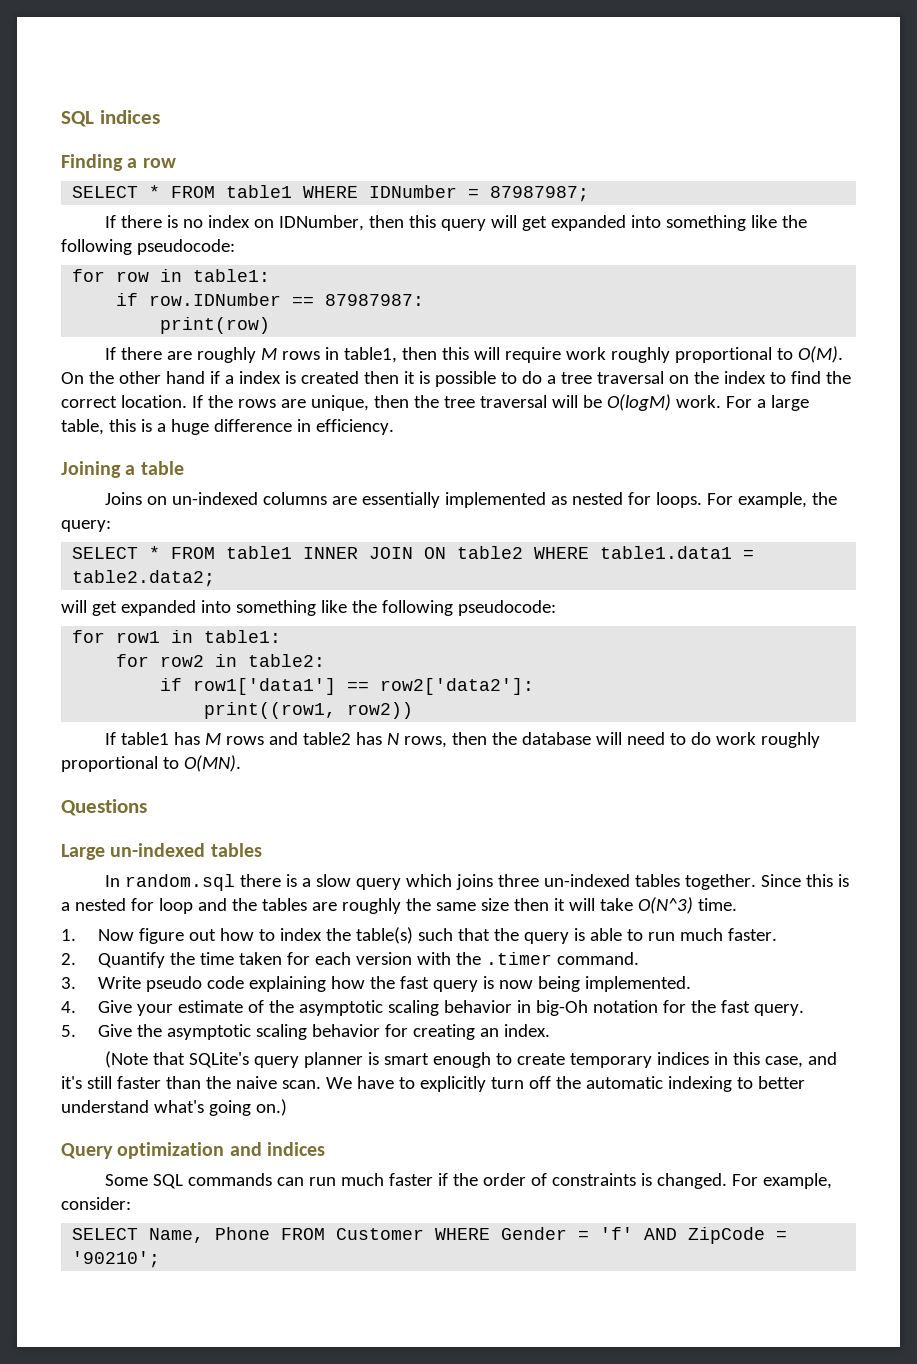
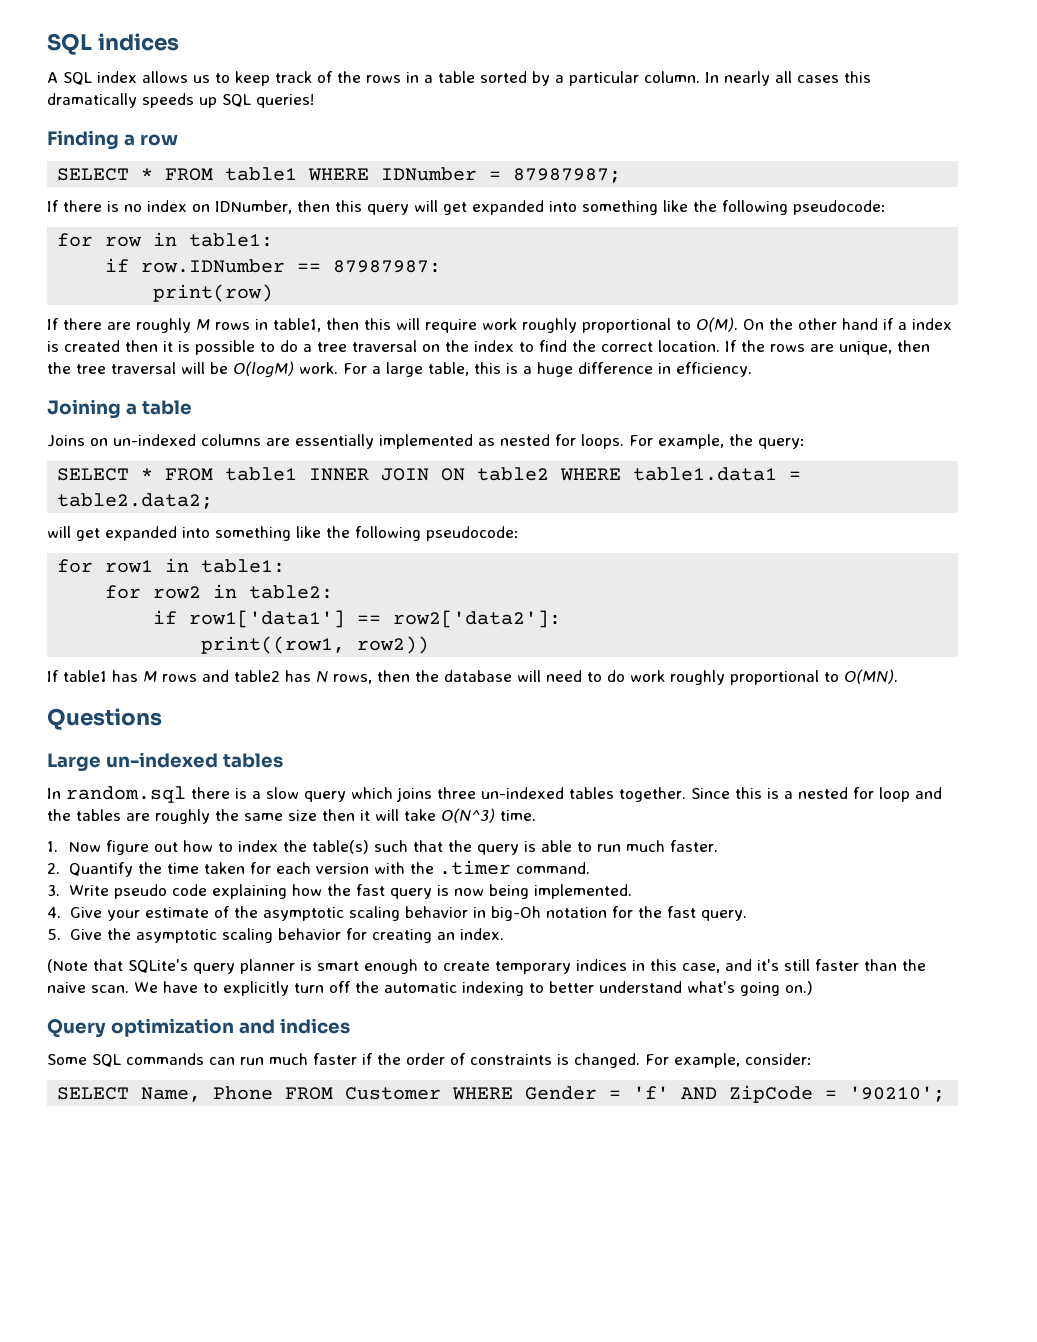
(160, 117) none -> [47,71,871,86] [47,93,314,108] // A SQL index allows us to keep track of the rows in a table sorted by a particular column. In nearly all cases this dramatically speeds up SQL queries!

